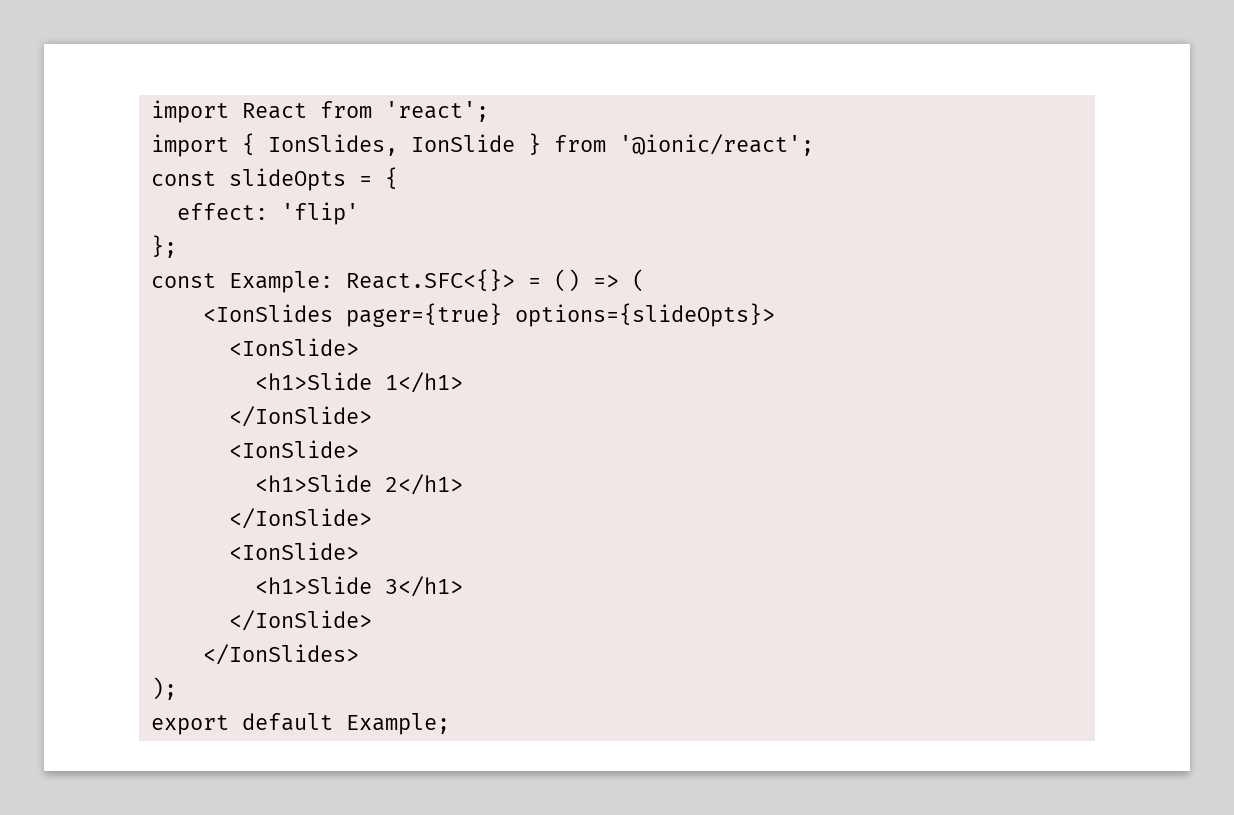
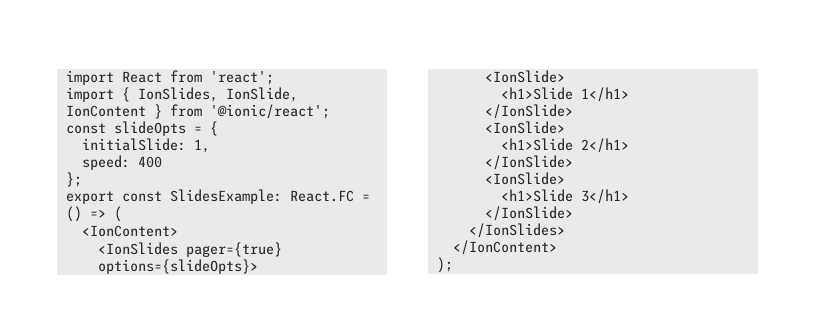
[411,134,516,152] IonSlide -> [225,87,298,102] [65,105,146,117] IonSlide, IonContent
[177,202,360,225] [151,235,178,258] [151,269,516,293] effect: 'flip' // }; // const Example: React.SFC<{}> -> [81,138,210,153] [81,155,162,170] [65,172,82,187] [65,189,354,204] initialSlide: 1, // speed: 400 // }; // export const SlidesExample: React.FC
(646, 280) none -> [81,225,178,237] // <IonContent>
(360, 654) none -> [452,240,557,255] // </IonContent>
[151,713,451,735] // export default Example; -> (453, 265) none

